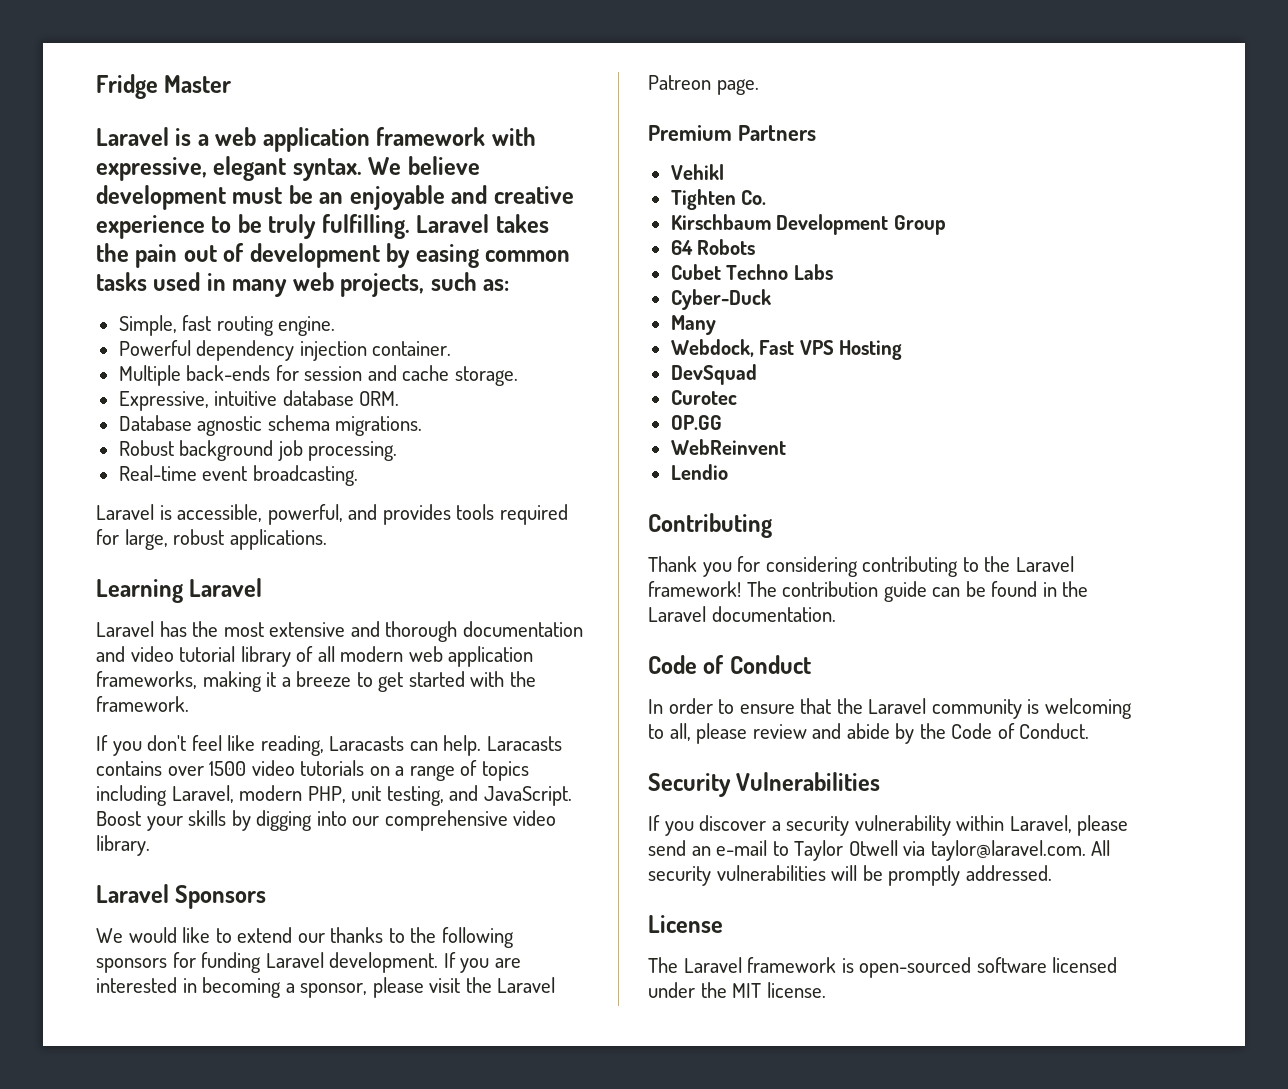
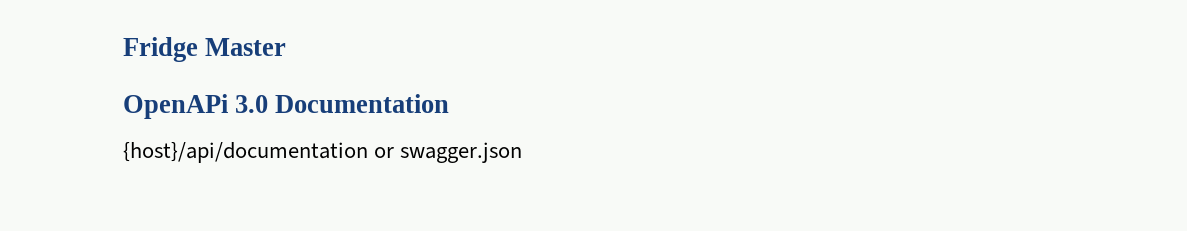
[96,127,536,152] [96,156,480,181] [96,185,574,210] [96,214,549,239] [96,243,571,268] [96,272,510,297] [118,315,336,336] [118,340,452,361] [118,365,518,386] [118,390,400,411] [118,415,423,436] [118,440,398,461] [118,465,358,486] [96,504,568,525] [96,529,327,550] [96,578,263,603] [96,621,583,642] [96,646,534,667] [96,671,536,692] [96,696,189,712] [96,735,562,756] [96,760,529,781] [96,785,572,806] [96,810,557,831] [96,835,150,856] [96,884,267,909] [96,927,514,948] [96,952,521,973] [96,977,556,998] [648,75,759,95] [648,125,816,141] [670,164,724,180] [670,189,767,210] [670,214,946,235] [670,239,756,255] [670,264,833,280] [670,289,771,310] [670,315,716,335] [670,339,903,360] [670,364,757,385] [670,390,737,405] [670,415,722,430] [670,439,786,455] [670,464,728,480] [648,513,772,538] [648,556,1074,577] [648,581,1089,602] [648,606,836,622] [648,655,811,674] [648,698,1132,719] [648,723,1090,744] [648,772,881,797] [648,815,1129,836] [648,840,1111,861] [648,865,1052,886] [648,915,723,933] [648,957,1118,978] [648,982,826,998] Laravel is a web application framework with expressive, elegant syntax. We believe development must be an enjoyable and creative experience to be truly fulfilling. Laravel takes the pain out of development by easing common tasks used in many web projects, such as: // Simple, fast routing engine. // Powerful dependency injection container. // Multiple back-ends for session and cache storage. // Expressive, intuitive database ORM. // Database agnostic schema migrations. // Robust background job processing. // Real-time event broadcasting. // Laravel is accessible, powerful, and provides tools required for large, robust applications. // Learning Laravel // Laravel has the most extensive and thorough documentation and video tutorial library of all modern web application frameworks, making it a breeze to get started with the framework. // If you don't feel like reading, Laracasts can help. Laracasts contains over 1500 video tutorials on a range of topics including Laravel, modern PHP, unit testing, and JavaScript. Boost your skills by digging into our comprehensive video library. // Laravel Sponsors // We would like to extend our thanks to the following sponsors for funding Laravel development. If you are interested in becoming a sponsor, please visit the Laravel Patreon page. // Premium Partners // Vehikl // Tighten Co. // Kirschbaum Development Group // 64 Robots // Cubet Techno Labs // Cyber-Duck // Many // Webdock, Fast VPS Hosting // DevSquad // Curotec // OP.GG // WebReinvent // Lendio // Contributing // Thank you for considering contributing to the Laravel framework! The contribution guide can be found in the Laravel documentation. // Code of Conduct // In order to ensure that the Laravel community is welcoming to all, please review and abide by the Code of Conduct. // Security Vulnerabilities // If you discover a security vulnerability within Laravel, please send an e-mail to Taylor Otwell via taylor@laravel.com. All security vulnerabilities will be promptly addressed. // License // The Laravel framework is open-sourced software licensed under the MIT license. -> [123,94,450,119] [123,142,523,163] OpenAPi 3.0 Documentation // {host}/api/documentation or swagger.json

